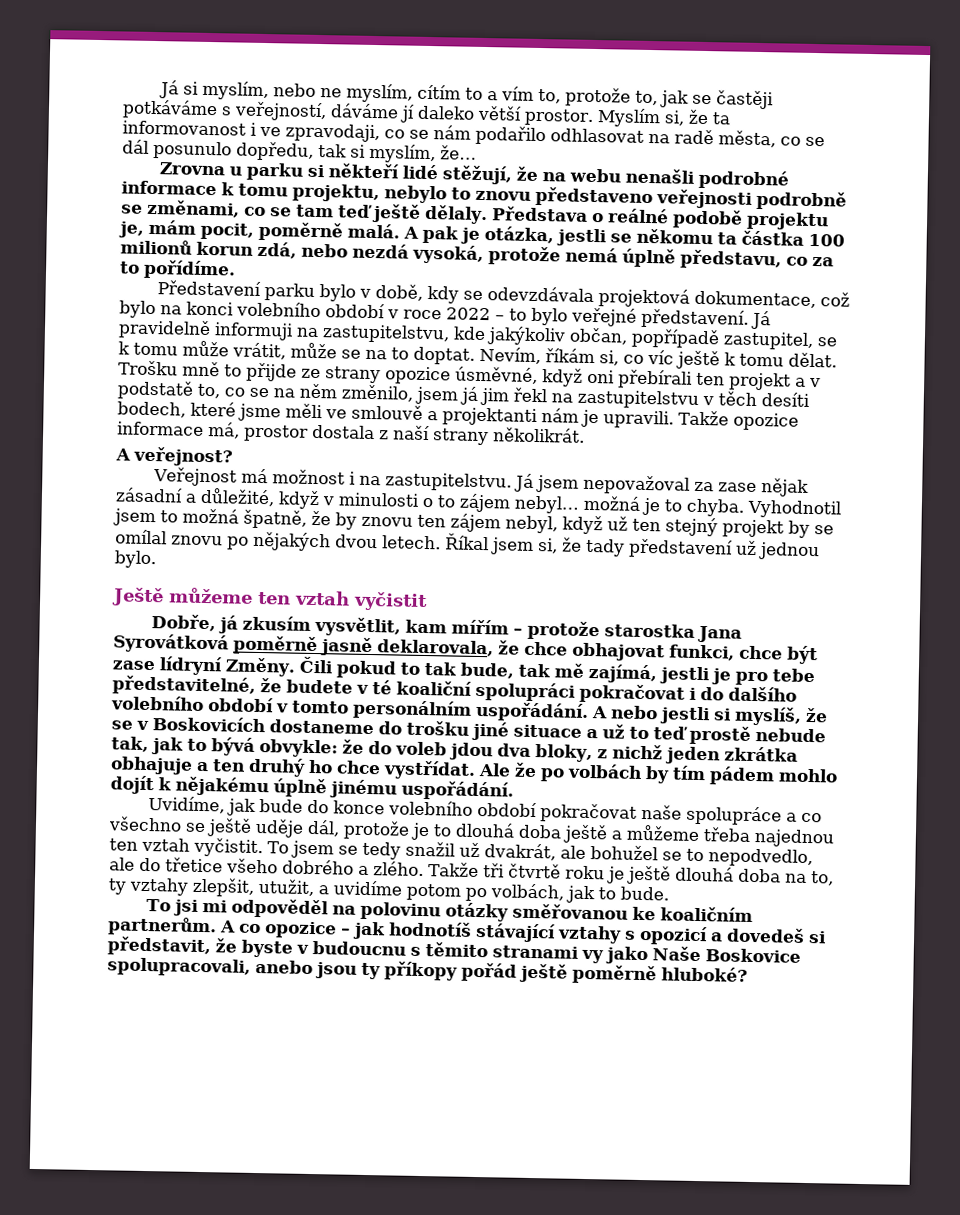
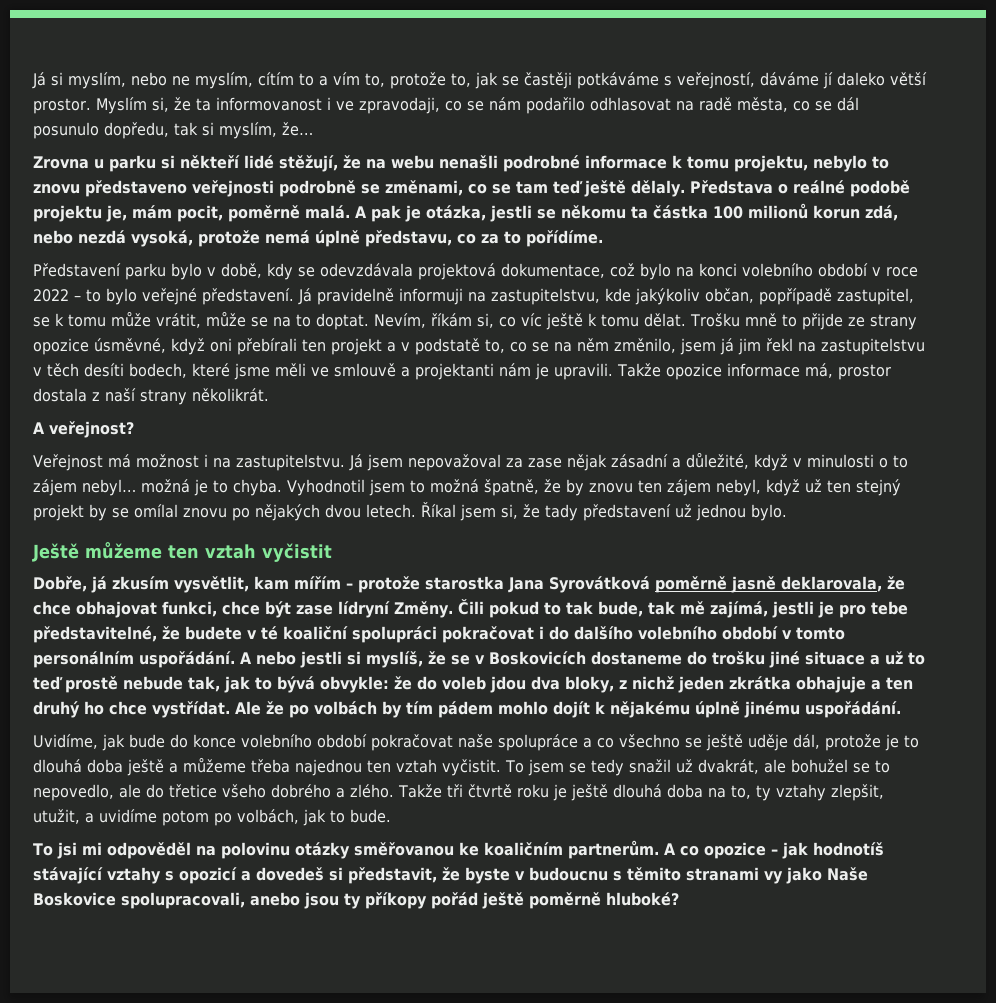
[707,848,813,868] nepodvedlo, -> [33,784,114,801] nepovedlo,

